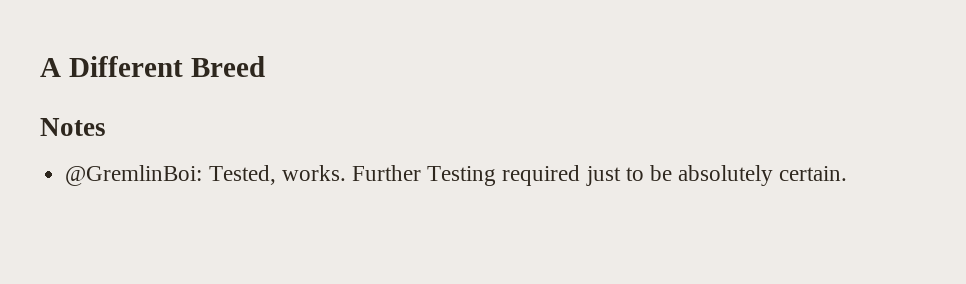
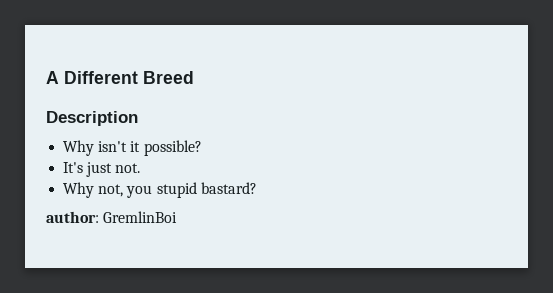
[40,118,106,136] [65,165,848,186] Notes // @GremlinBoi: Tested, works. Further Testing required just to be absolutely certain. -> [46,111,138,126] [63,140,202,156] [63,162,141,177] [63,182,257,198] [46,211,178,223] Description // Why isn't it possible? // It's just not. // Why not, you stupid bastard? // author: GremlinBoi

